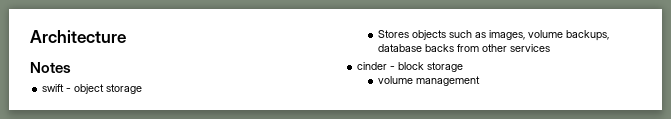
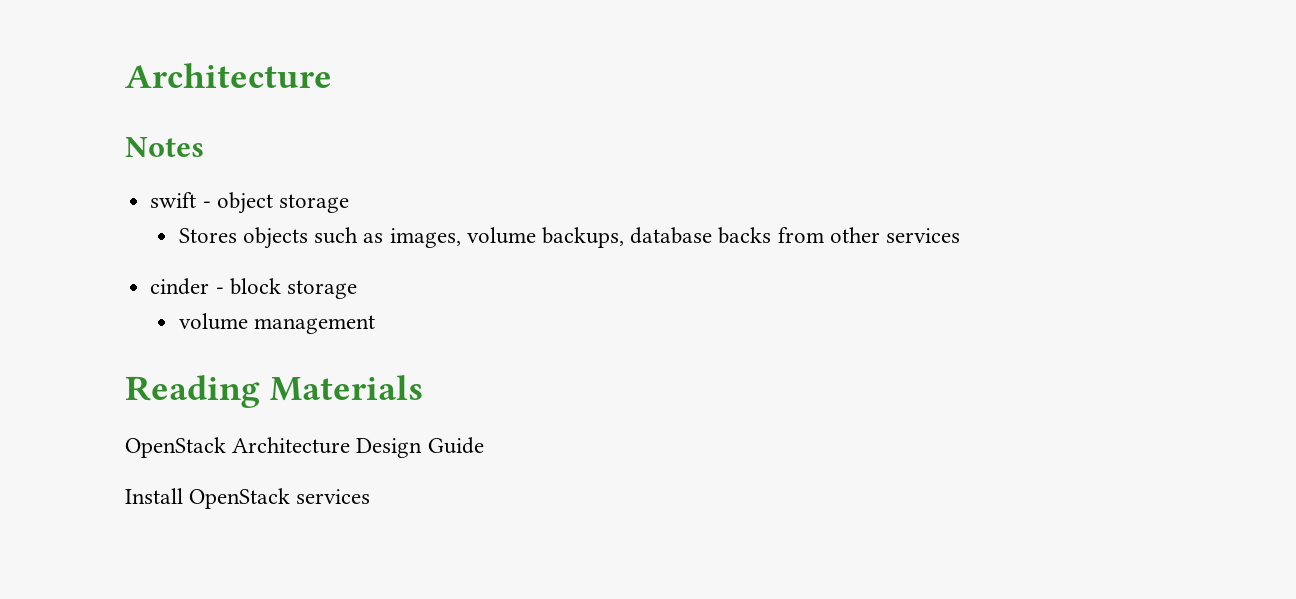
(481, 81) none -> [125,375,423,408] [125,437,484,458] [125,488,371,509] // Reading Materials // OpenStack Architecture Design Guide // Install OpenStack services

